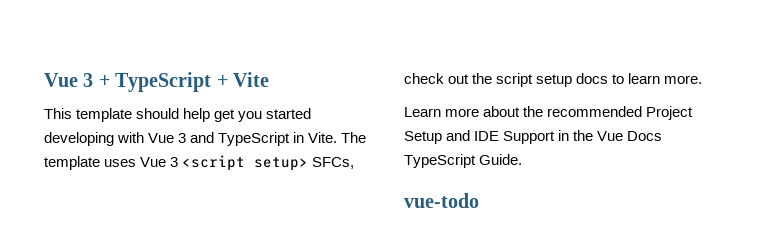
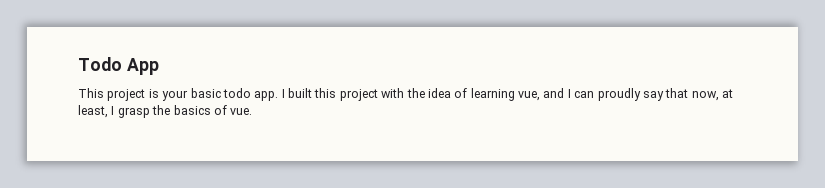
[44,72,269,92] [44,108,312,122] [44,132,367,146] [44,155,355,171] [404,73,703,87] [404,106,694,120] [404,130,663,144] [404,154,523,168] [404,193,479,208] Vue 3 + TypeScript + Vite // This template should help get you started developing with Vue 3 and TypeScript in Vite. The template uses Vue 3 <script setup> SFCs, check out the script setup docs to learn more. // Learn more about the recommended Project Setup and IDE Support in the Vue Docs TypeScript Guide. // vue-todo -> [78,57,159,75] [78,88,733,101] [78,105,253,118] Todo App // This project is your basic todo app. I built this project with the idea of learning vue, and I can proudly say that now, at least, I grasp the basics of vue.

